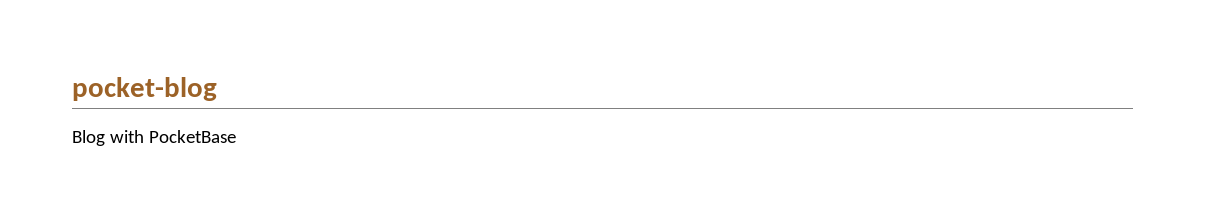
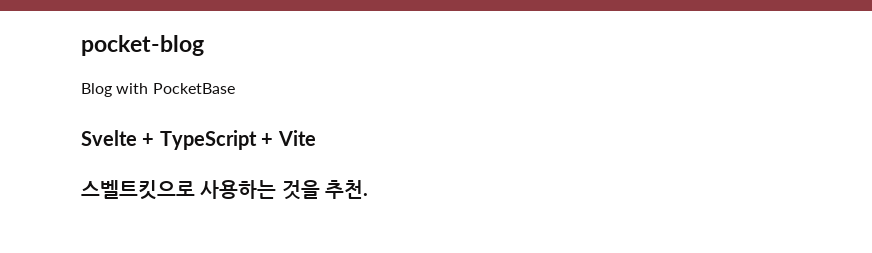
(236, 136) none -> [81,130,316,150] [81,180,369,200] // Svelte + TypeScript + Vite // 스벨트킷으로 사용하는 것을 추천.

